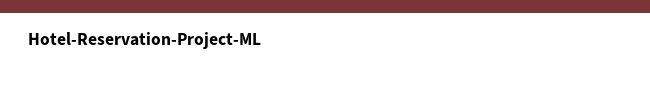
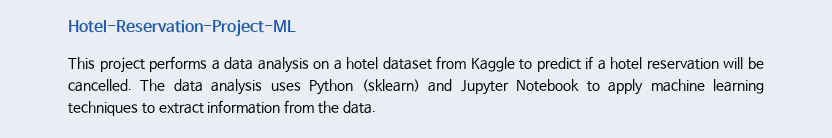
(261, 40) none -> [68,56,764,73] [68,79,764,95] [68,100,376,116] // This project performs a data analysis on a hotel dataset from Kaggle to predict if a hotel reservation will be cancelled. The data analysis uses Python (sklearn) and Jupyter Notebook to apply machine learning techniques to extract information from the data.

